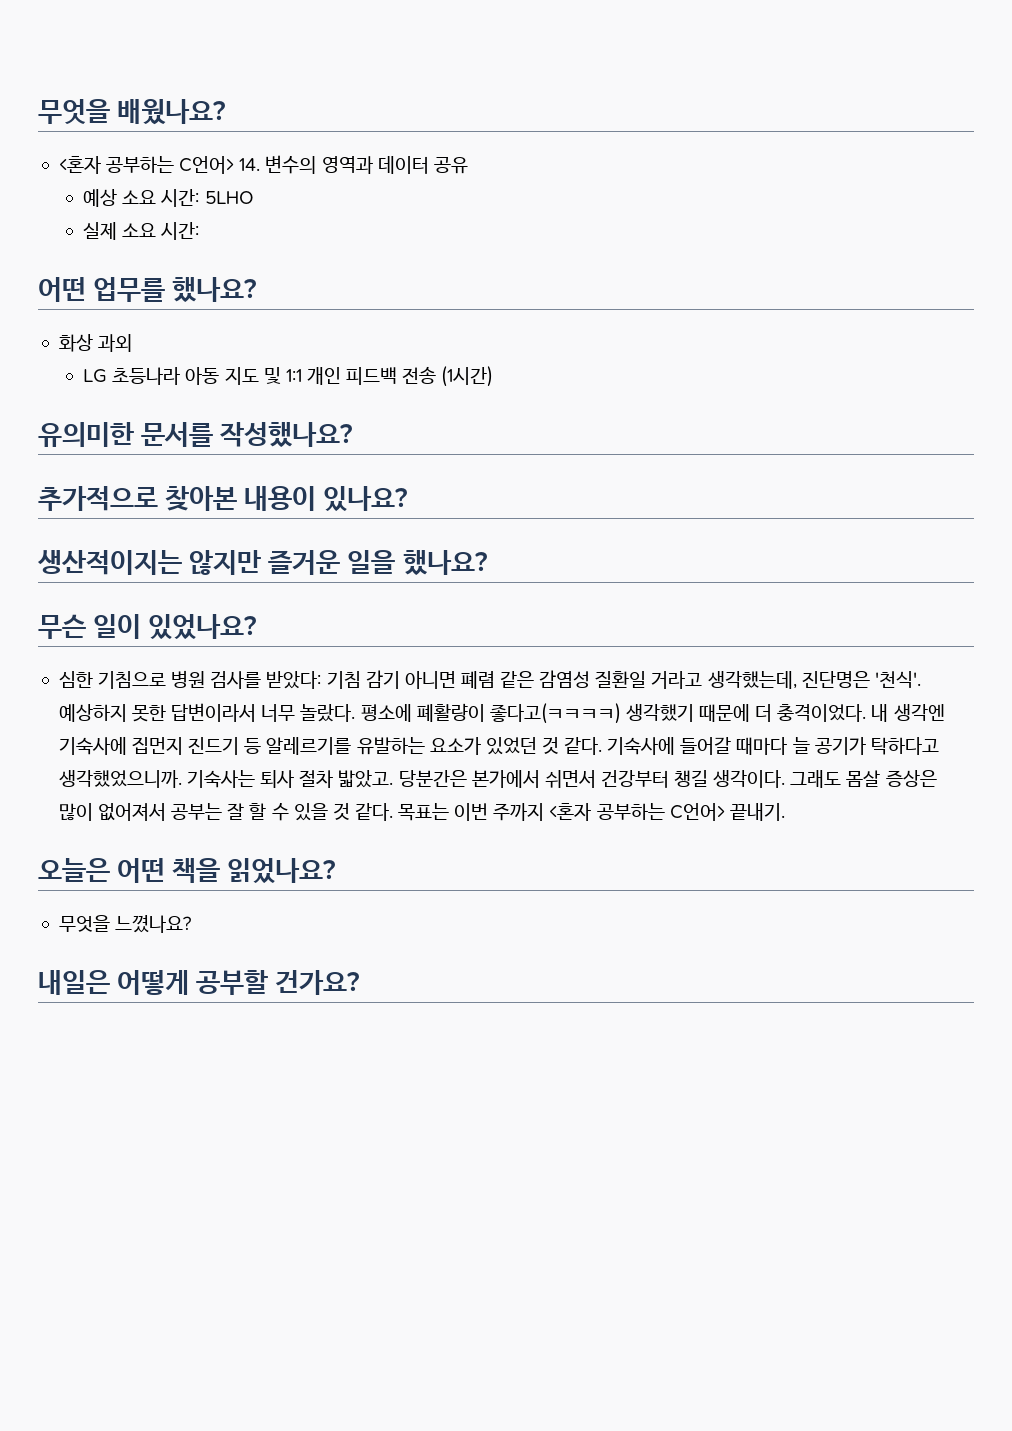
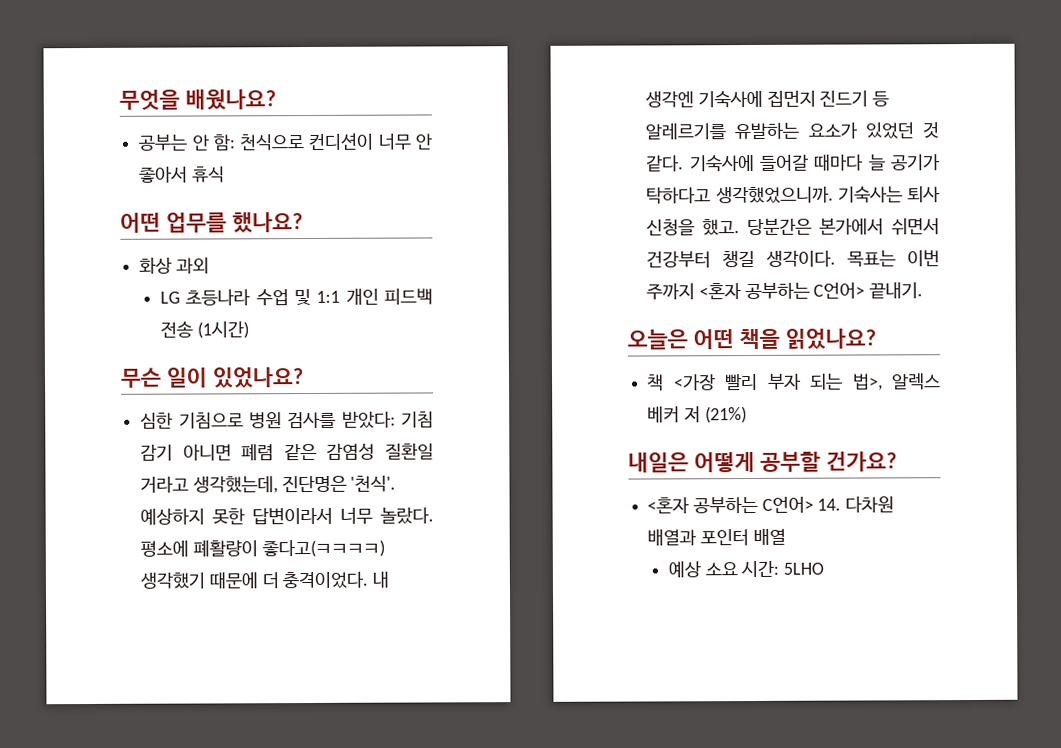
[58,155,468,174] [83,189,254,207] [83,222,200,240] <혼자 공부하는 C언어> 14. 변수의 영역과 데이터 공유 // 예상 소요 시간: 5LHO // 실제 소요 시간: -> [138,132,432,151] [139,166,225,183] 공부는 안 함: 천식으로 컨디션이 너무 안 좋아서 휴식
[185,367,259,385] 아동 지도 -> [255,289,289,306] 수업
[38,422,353,447] [38,486,408,512] [37,550,487,575] // 유의미한 문서를 작성했나요? // 추가적으로 찾아본 내용이 있나요? // 생산적이지는 않지만 즐거운 일을 했나요? -> (249, 330) none
[299,770,394,788] 절차 밟았고. -> [646,219,741,236] 신청을 했고.
[790,770,937,788] [58,803,393,821] 그래도 몸살 증상은 많이 없어져서 공부는 잘 할 수 있을 것 같다. -> (837, 258) none
[58,915,192,933] [38,970,360,995] 무엇을 느꼈나요? // 내일은 어떻게 공부할 건가요? -> [647,373,941,392] [647,405,747,424] [628,451,897,473] [647,496,895,514] [647,528,786,547] [667,560,825,578] 책 <가장 빨리 부자 되는 법>, 알렉스 베커 저 (21%) // 내일은 어떻게 공부할 건가요? // <혼자 공부하는 C언어> 14. 다차원 배열과 포인터 배열 // 예상 소요 시간: 5LHO

